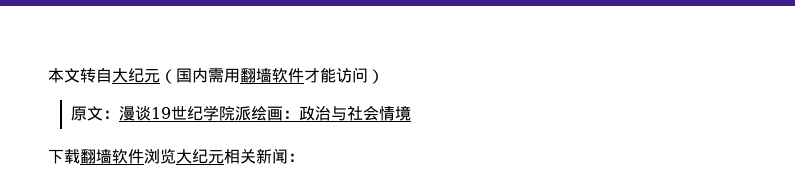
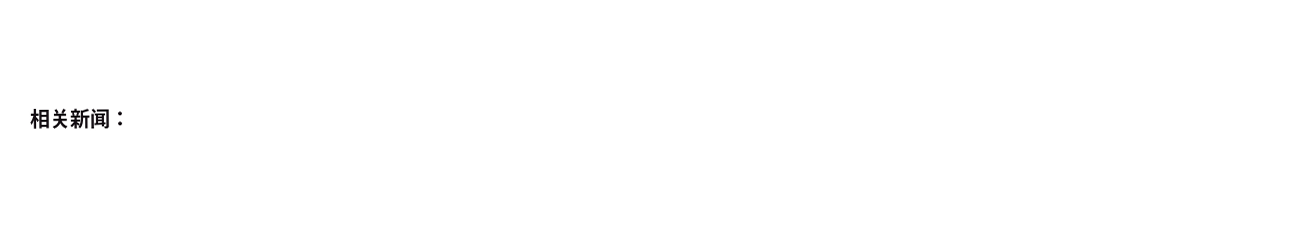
[48,67,384,84] [71,105,412,121] [48,148,224,164] 本文转自大纪元（国内需用翻墙软件才能访问） // 原文：漫谈19世纪学院派绘画：政治与社会情境 // 下载翻墙软件浏览大纪元 -> (29, 118) none

